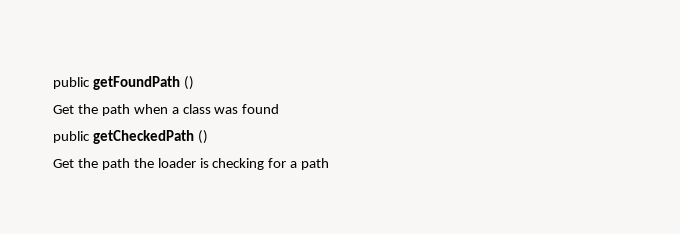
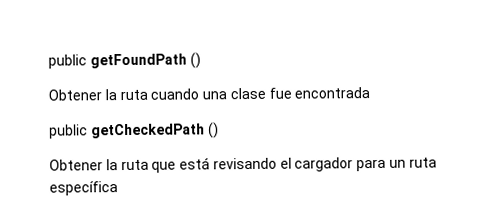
[53,104,280,116] [53,130,208,144] [53,158,330,170] Get the path when a class was found // public getCheckedPath () // Get the path the loader is checking for a path -> [48,87,371,101] [49,122,219,139] [49,157,437,173] [49,181,118,196] Obtener la ruta cuando una clase fue encontrada // public getCheckedPath () // Obtener la ruta que está revisando el cargador para un ruta específica

